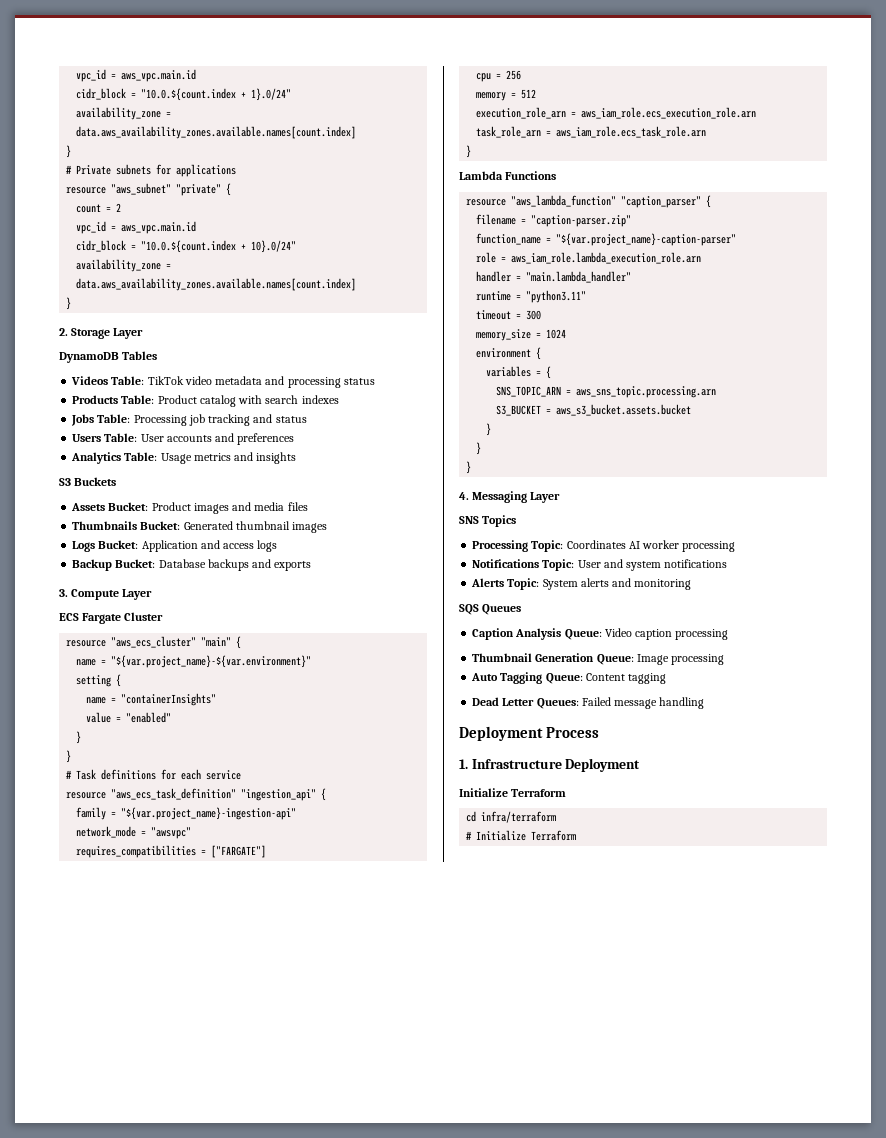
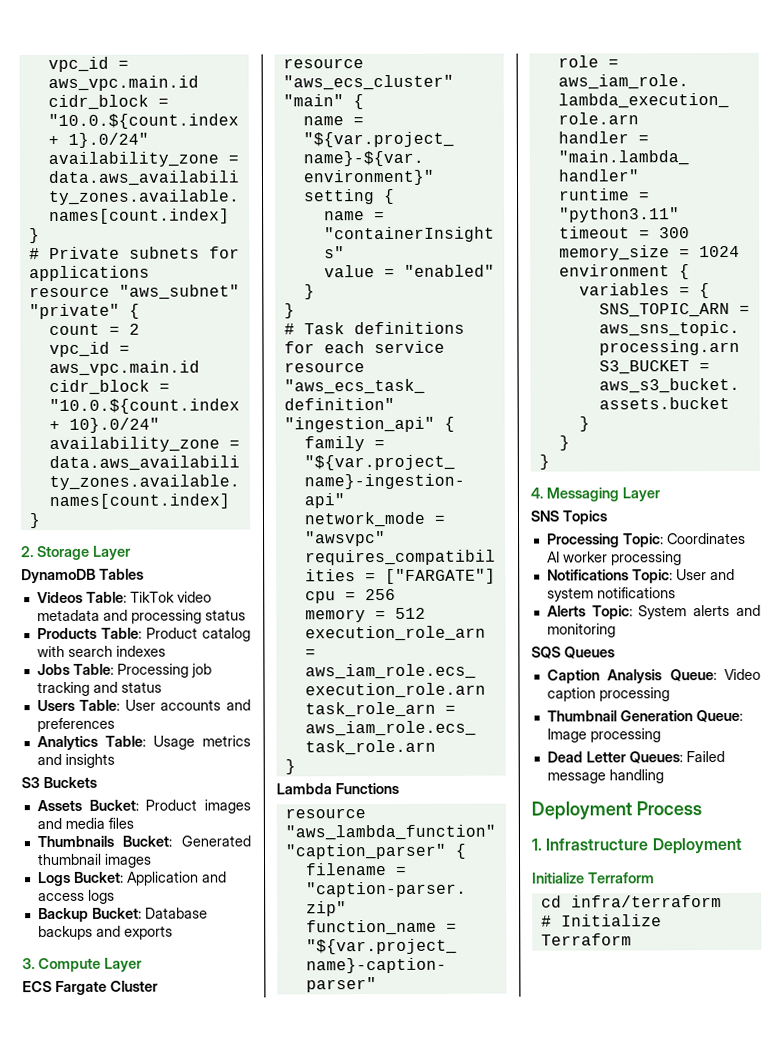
[471,672,667,684] // Auto Tagging Queue: Content tagging -> (661, 735) none

